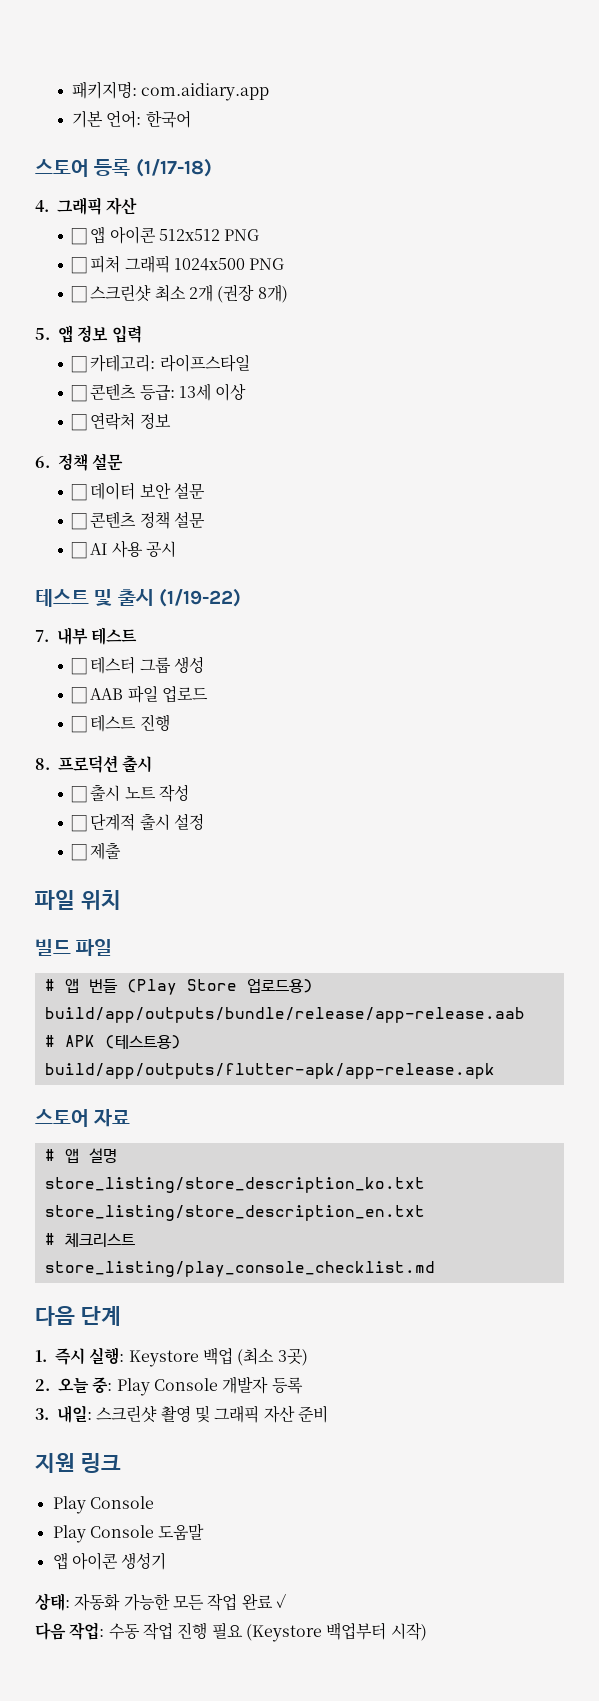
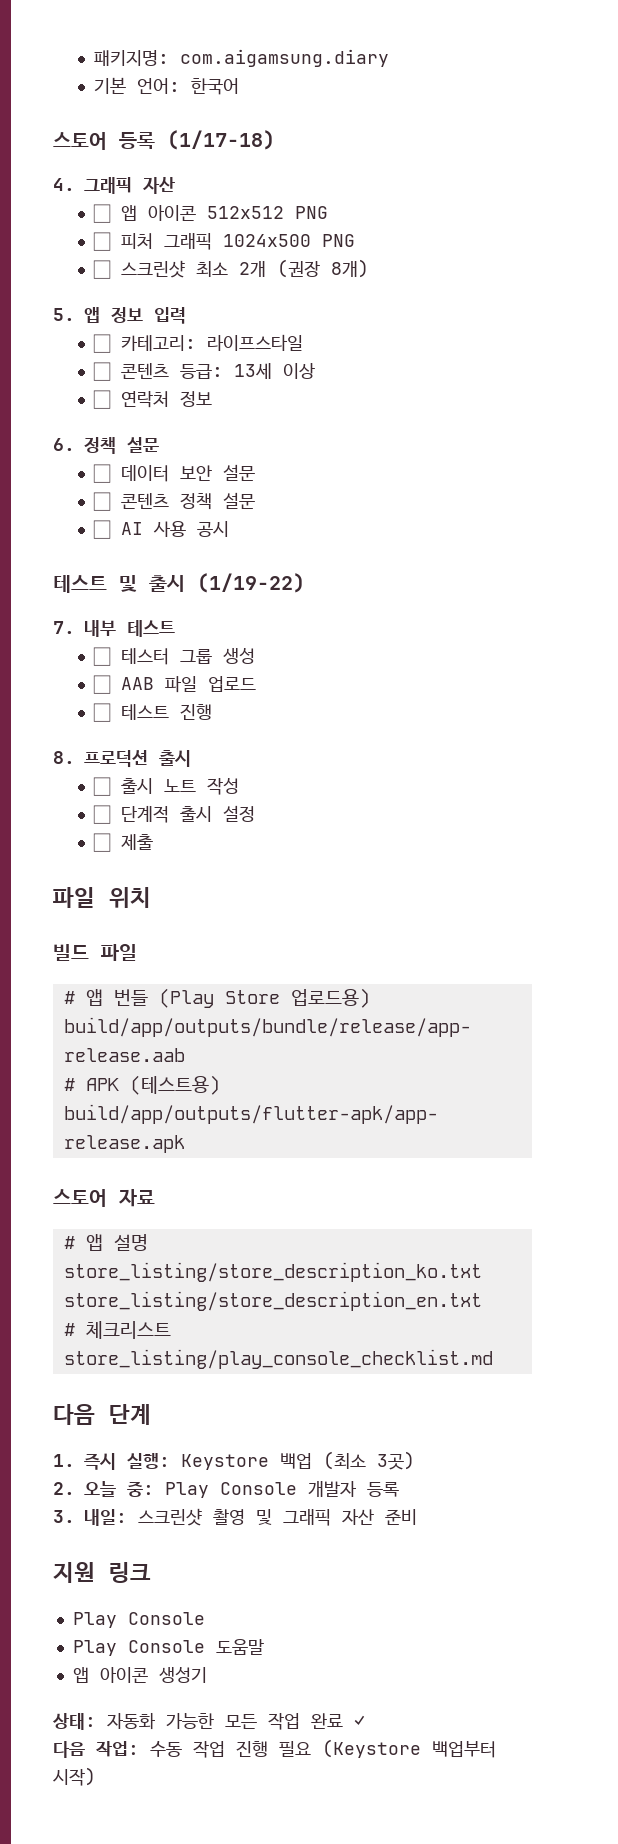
[141,83,270,101] com.aidiary.app -> [180,49,390,67] com.aigamsung.diary

